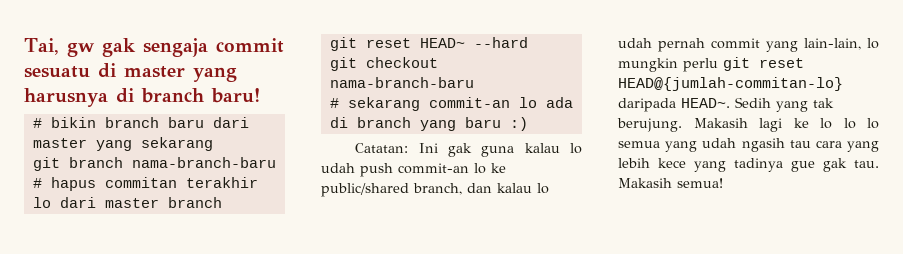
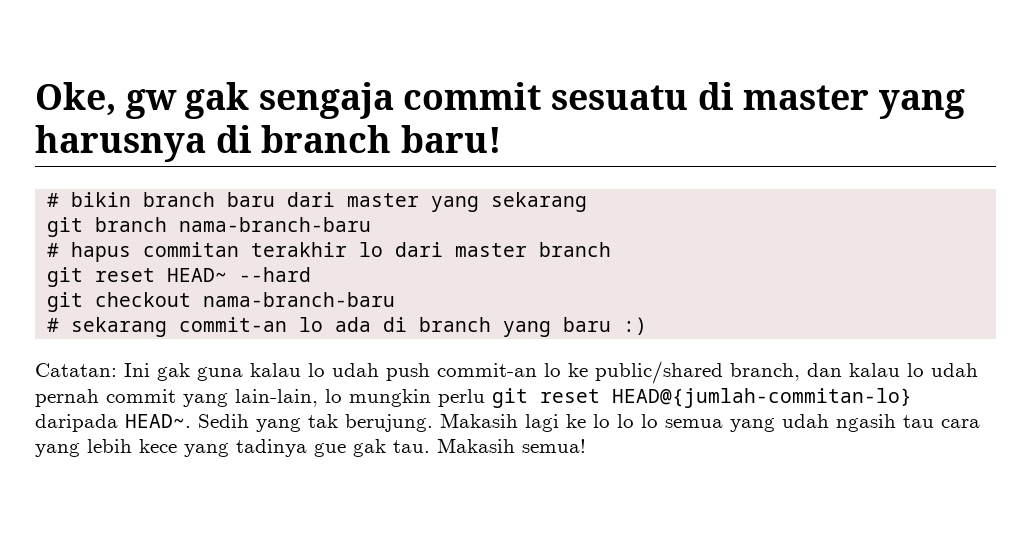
[24,38,59,55] Tai, -> [35,82,116,116] Oke,

